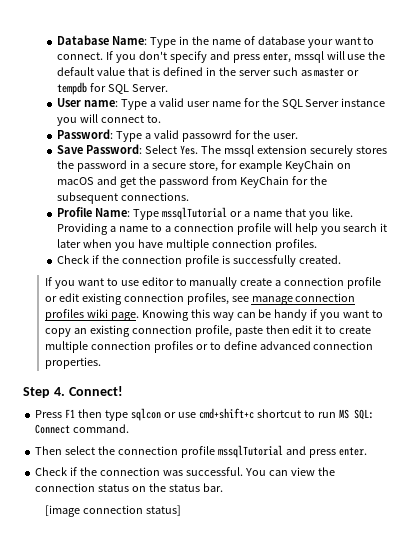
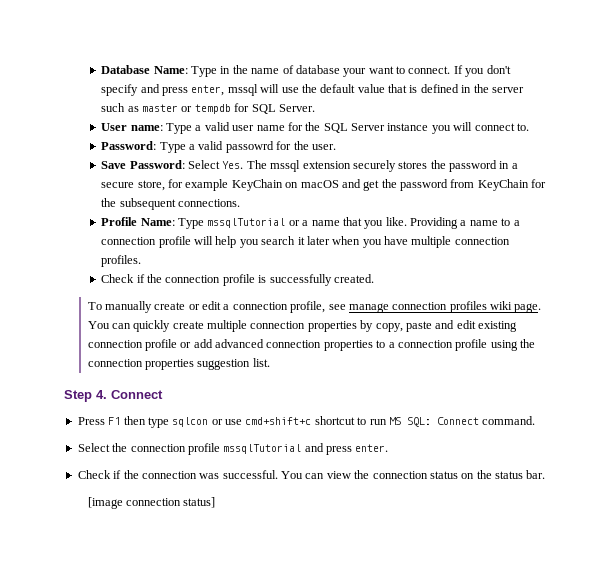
[44,277,382,289] [44,293,229,305] If you want to use editor to manually create a connection profile or edit existing connection profiles, -> [87,301,326,313] To manually create or edit a connection profile,
[141,309,384,321] [44,325,372,337] [44,341,374,353] [44,357,101,369] Knowing this way can be handy if you want to copy an existing connection profile, paste then edit it to create multiple connection profiles or to define advanced connection properties. -> [87,320,518,332] [87,339,536,351] [87,358,270,370] You can quickly create multiple connection properties by copy, paste and edit existing connection profile or add advanced connection properties to a connection profile using the connection properties suggestion list.
[68,386,123,396] Connect! -> [111,390,163,399] Connect
[35,446,96,455] Then select -> [77,443,110,452] Select

